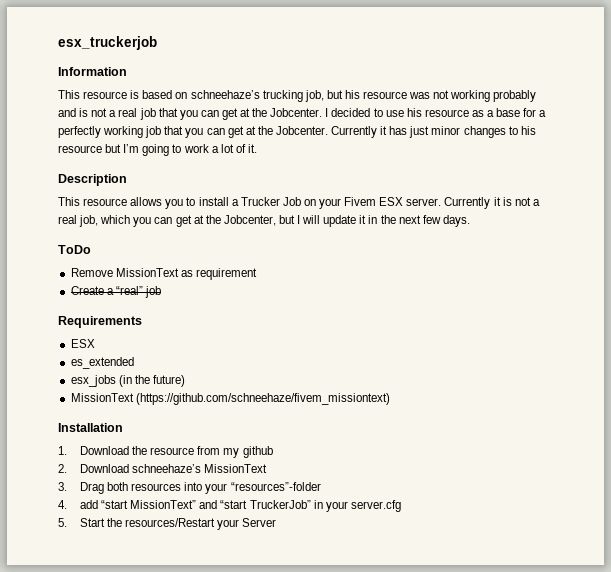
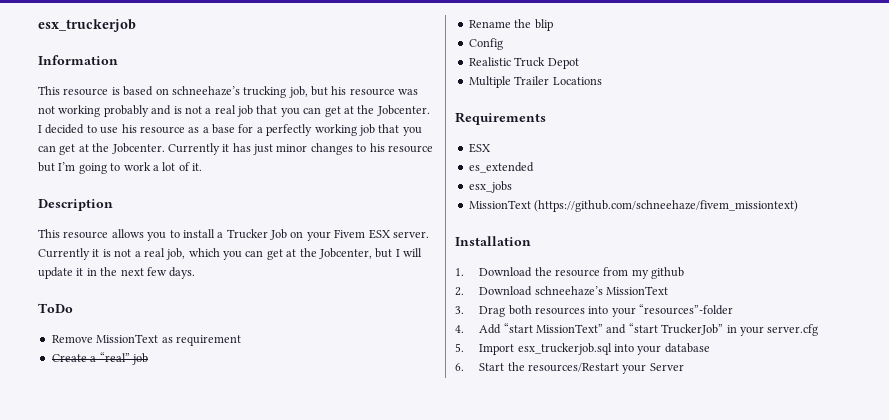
(161, 292) none -> [468,19,553,31] [468,38,503,50] [468,57,579,69] [468,76,602,88] // Rename the blip // Config // Realistic Truck Depot // Multiple Trailer Locations
[118,375,185,387] (in the future) -> (512, 187) none
[80,500,99,509] add -> [479,324,502,334] Add
(67, 522) none -> [479,343,710,355] [455,363,464,371] Import esx_truckerjob.sql into your database // 6.

